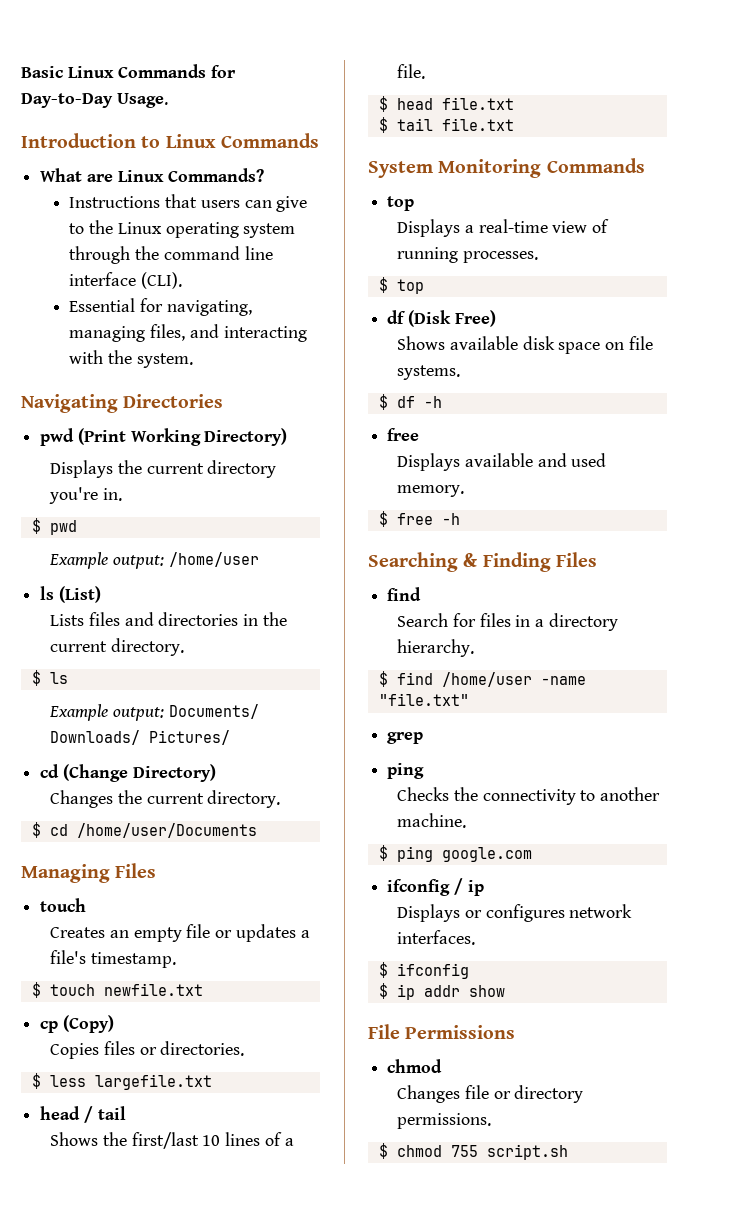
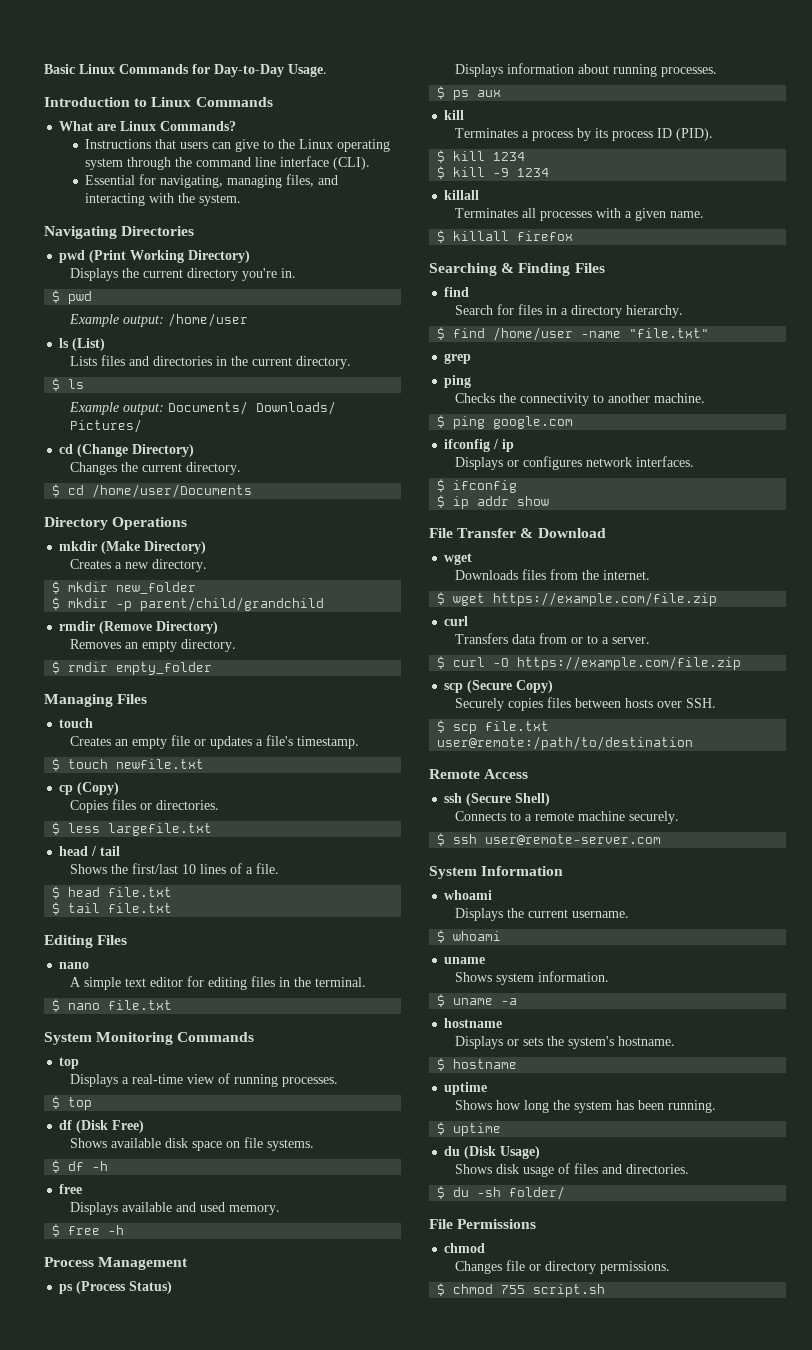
(257, 830) none -> [44,517,188,530] [59,541,207,554] [69,559,207,572] [52,581,197,594] [52,597,325,611] [59,621,219,634] [69,639,236,652] [52,661,213,675] // Directory Operations // mkdir (Make Directory) // Creates a new directory. // $ mkdir new_folder // $ mkdir -p parent/child/grandchild // rmdir (Remove Directory) // Removes an empty directory. // $ rmdir empty_folder
(514, 124) none -> [44,935,128,948] [59,962,90,969] [69,976,366,990] [52,999,173,1012] // Editing Files // nano // A simple text editor for editing files in the terminal. // $ nano file.txt
(460, 519) none -> [44,1257,189,1270] [59,1281,173,1294] [454,63,717,77] [437,86,502,100] [444,110,465,120] [454,128,713,141] [437,150,526,163] [437,166,550,179] [444,190,480,200] [454,208,704,221] [437,230,574,243] // Process Management // ps (Process Status) // Displays information about running processes. // $ ps aux // kill // Terminates a process by its process ID (PID). // $ kill 1234 // $ kill -9 1234 // killall // Terminates all processes with a given name. // $ killall firefox
(505, 991) none -> [429,528,606,538] [444,553,473,565] [454,569,650,580] [437,592,718,606] [444,616,469,626] [454,633,650,644] [437,656,742,670] [444,680,554,693] [454,697,716,711] [437,720,550,734] [437,736,694,750] [429,769,529,779] [444,793,551,806] [454,811,679,824] [437,833,662,846] [429,866,564,879] [444,890,493,900] [454,908,629,921] [437,930,502,943] [444,957,486,964] [454,971,609,985] [437,994,518,1007] [444,1018,503,1028] [454,1036,675,1049] [437,1058,518,1071] [444,1082,488,1095] [454,1100,716,1113] [437,1122,502,1136] [444,1146,541,1159] [454,1163,689,1177] [437,1186,566,1200] // File Transfer & Download // wget // Downloads files from the internet. // $ wget https://example.com/file.zip // curl // Transfers data from or to a server. // $ curl -O https://example.com/file.zip // scp (Secure Copy) // Securely copies files between hosts over SSH. // $ scp file.txt user@remote:/path/to/destination // Remote Access // ssh (Secure Shell) // Connects to a remote machine securely. // $ ssh user@remote-server.com // System Information // whoami // Displays the current username. // $ whoami // uname // Shows system information. // $ uname -a // hostname // Displays or sets the system's hostname. // $ hostname // uptime // Shows how long the system has been running. // $ uptime // du (Disk Usage) // Shows disk usage of files and directories. // $ du -sh folder/

